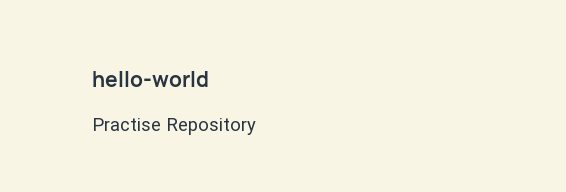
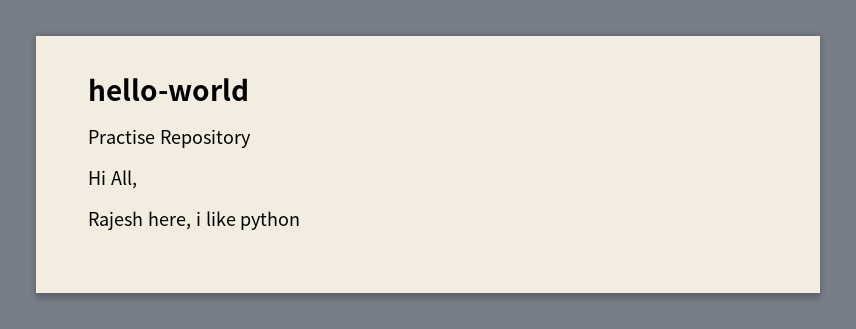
(256, 126) none -> [88,170,137,189] [88,211,301,230] // Hi All, // Rajesh here, i like python

